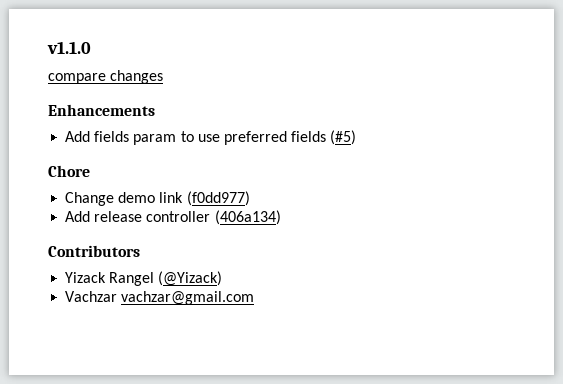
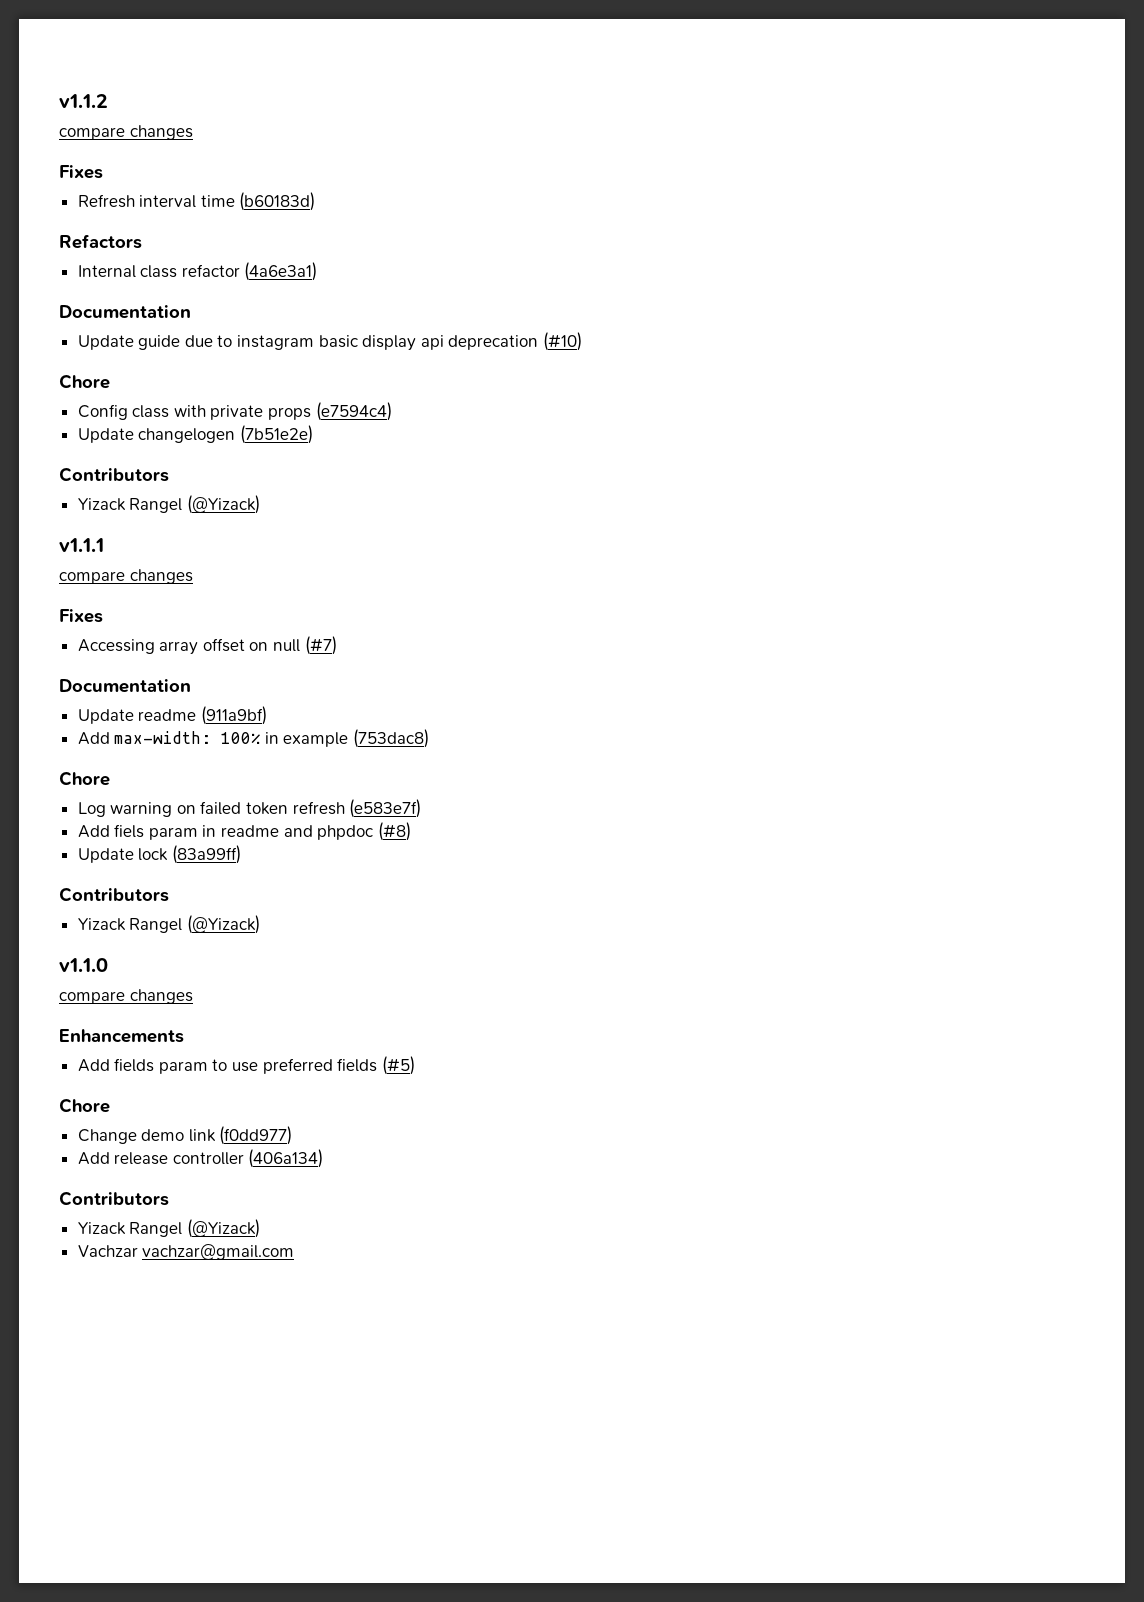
(47, 47) none -> [59,94,108,108] [59,125,193,140] [59,165,103,179] [77,192,316,211] [59,234,142,249] [77,262,318,281] [59,305,191,319] [77,332,583,351] [59,374,110,389] [77,402,392,421] [77,425,313,444] [59,467,169,482] [77,495,260,514] [59,538,104,552] [59,569,193,584] [59,609,103,623] [77,636,337,655] [59,679,191,693] [77,706,267,725] [77,729,430,748] [59,771,110,786] [77,799,422,818] [77,822,411,841] [77,845,241,864] [59,887,169,902] [77,915,260,934] v1.1.2 // compare changes // Fixes // Refresh interval time (b60183d) // Refactors // Internal class refactor (4a6e3a1) // Documentation // Update guide due to instagram basic display api deprecation (#10) // Chore // Config class with private props (e7594c4) // Update changelogen (7b51e2e) // Contributors // Yizack Rangel (@Yizack) // v1.1.1 // compare changes // Fixes // Accessing array offset on null (#7) // Documentation // Update readme (911a9bf) // Add max-width: 100% in example (753dac8) // Chore // Log warning on failed token refresh (e583e7f) // Add fiels param in readme and phpdoc (#8) // Update lock (83a99ff) // Contributors // Yizack Rangel (@Yizack) //

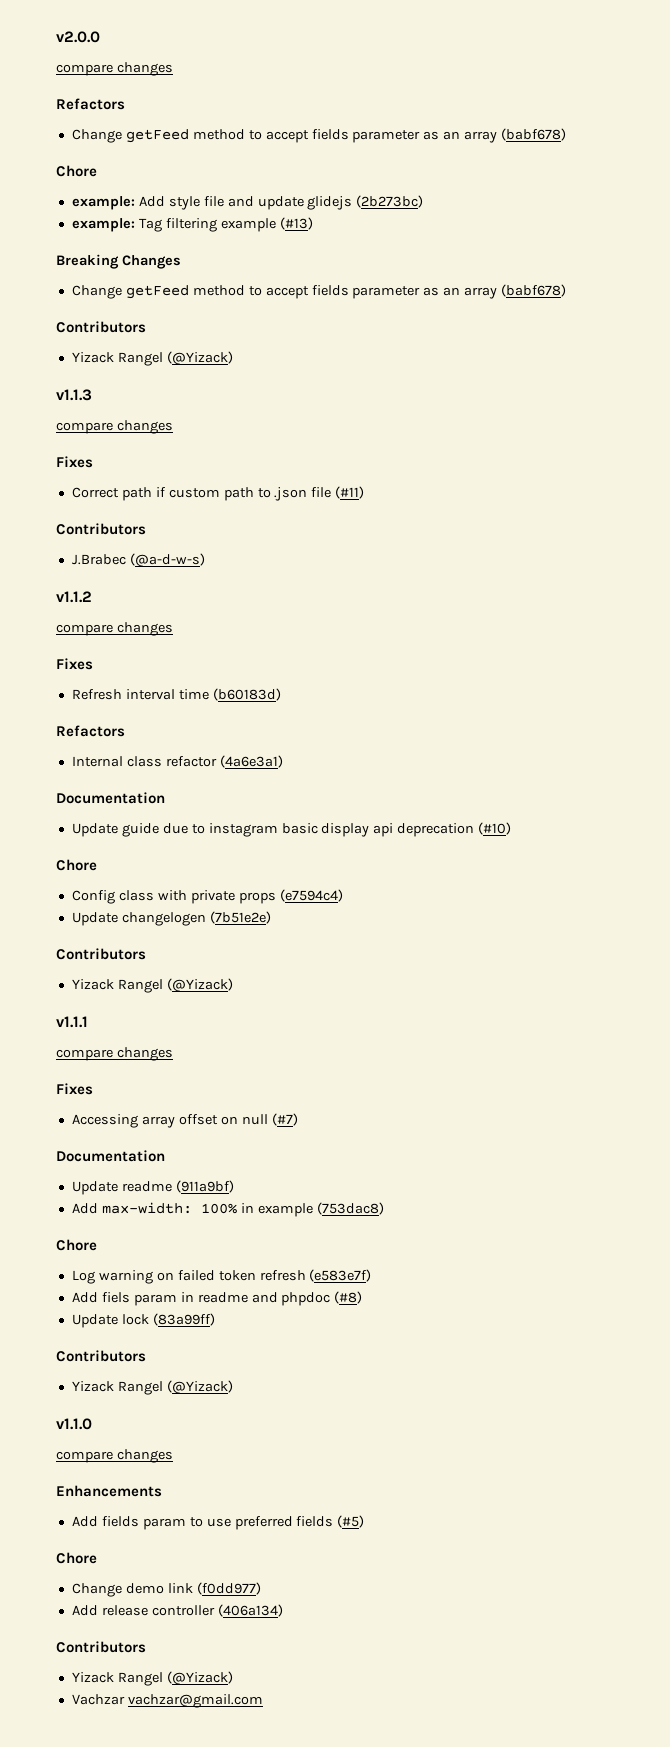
(59, 101) none -> [56,31,100,43] [56,62,173,76] [56,98,125,110] [71,128,567,143] [56,165,97,177] [71,195,424,210] [71,217,313,232] [56,254,181,269] [71,284,567,299] [56,321,146,333] [71,351,233,366] [56,389,92,401] [56,420,173,434] [56,456,93,468] [71,486,365,501] [56,523,146,535] [71,553,205,567] v2.0.0 // compare changes // Refactors // Change getFeed method to accept fields parameter as an array (babf678) // Chore // example: Add style file and update glidejs (2b273bc) // example: Tag filtering example (#13) // Breaking Changes // Change getFeed method to accept fields parameter as an array (babf678) // Contributors // Yizack Rangel (@Yizack) // v1.1.3 // compare changes // Fixes // Correct path if custom path to .json file (#11) // Contributors // J.Brabec (@a-d-w-s) //

